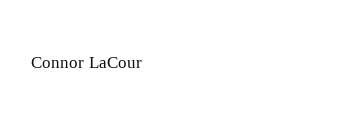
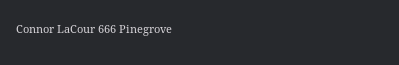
(142, 62) none -> [98,25,172,36] 666 Pinegrove

